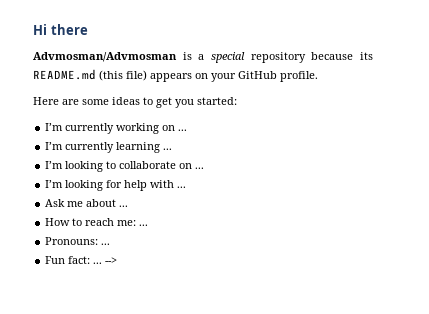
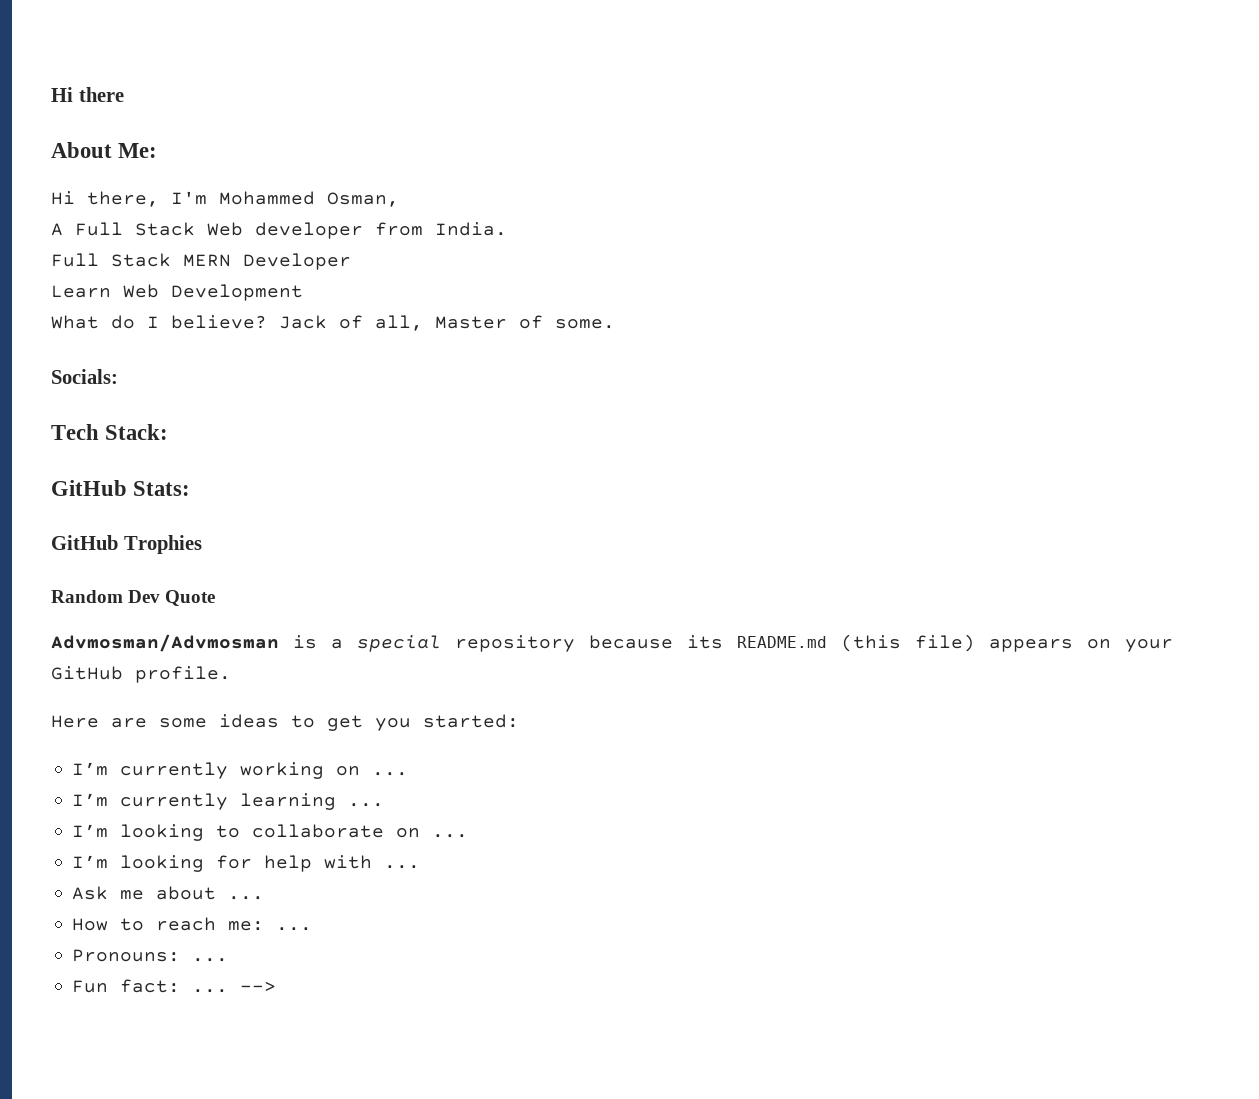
(88, 29) none -> [51,142,158,158] [51,191,399,207] [51,222,507,239] [51,253,351,270] [51,284,303,301] [51,315,615,331] [51,369,118,384] [51,424,169,440] [51,480,191,496] [51,535,202,554] [51,590,216,606] // About Me: // Hi there, I'm Mohammed Osman, // A Full Stack Web developer from India. // Full Stack MERN Developer // Learn Web Development // What do I believe? Jack of all, Master of some. // Socials: // Tech Stack: // GitHub Stats: // GitHub Trophies // Random Dev Quote

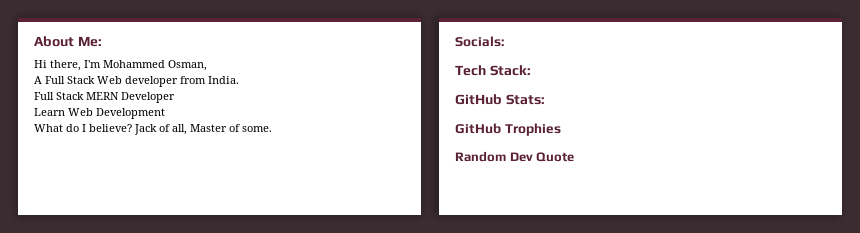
[51,87,124,102] Hi there // -> (34, 41) none
[51,634,1173,652] [51,666,231,683] [51,714,519,731] [72,762,409,779] [72,793,385,810] [72,824,469,841] [72,855,421,872] [72,886,265,900] [72,917,313,931] [72,949,229,962] [72,979,277,993] // Advmosman/Advmosman is a special repository because its README.md (this file) appears on your GitHub profile. // Here are some ideas to get you started: // I’m currently working on ... // I’m currently learning ... // I’m looking to collaborate on ... // I’m looking for help with ... // Ask me about ... // How to reach me: ... // Pronouns: ... // Fun fact: ... --> -> (575, 157) none

